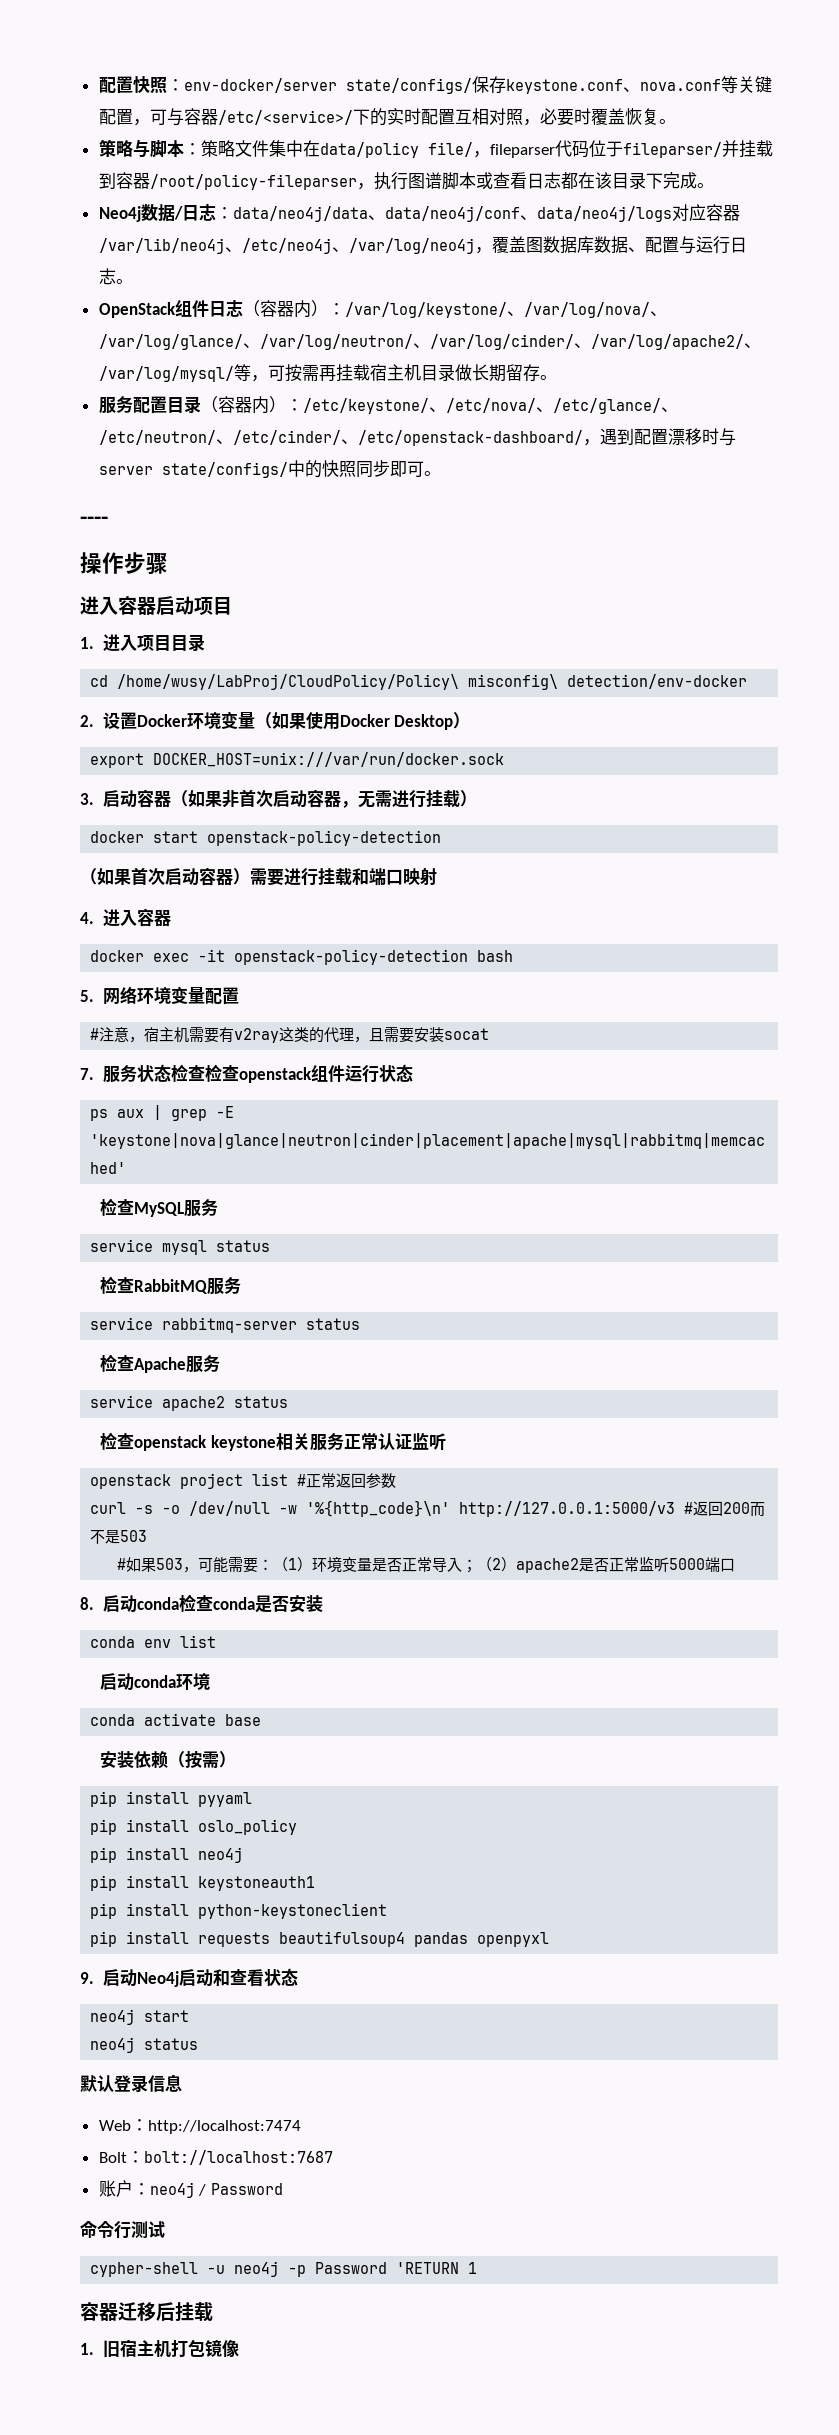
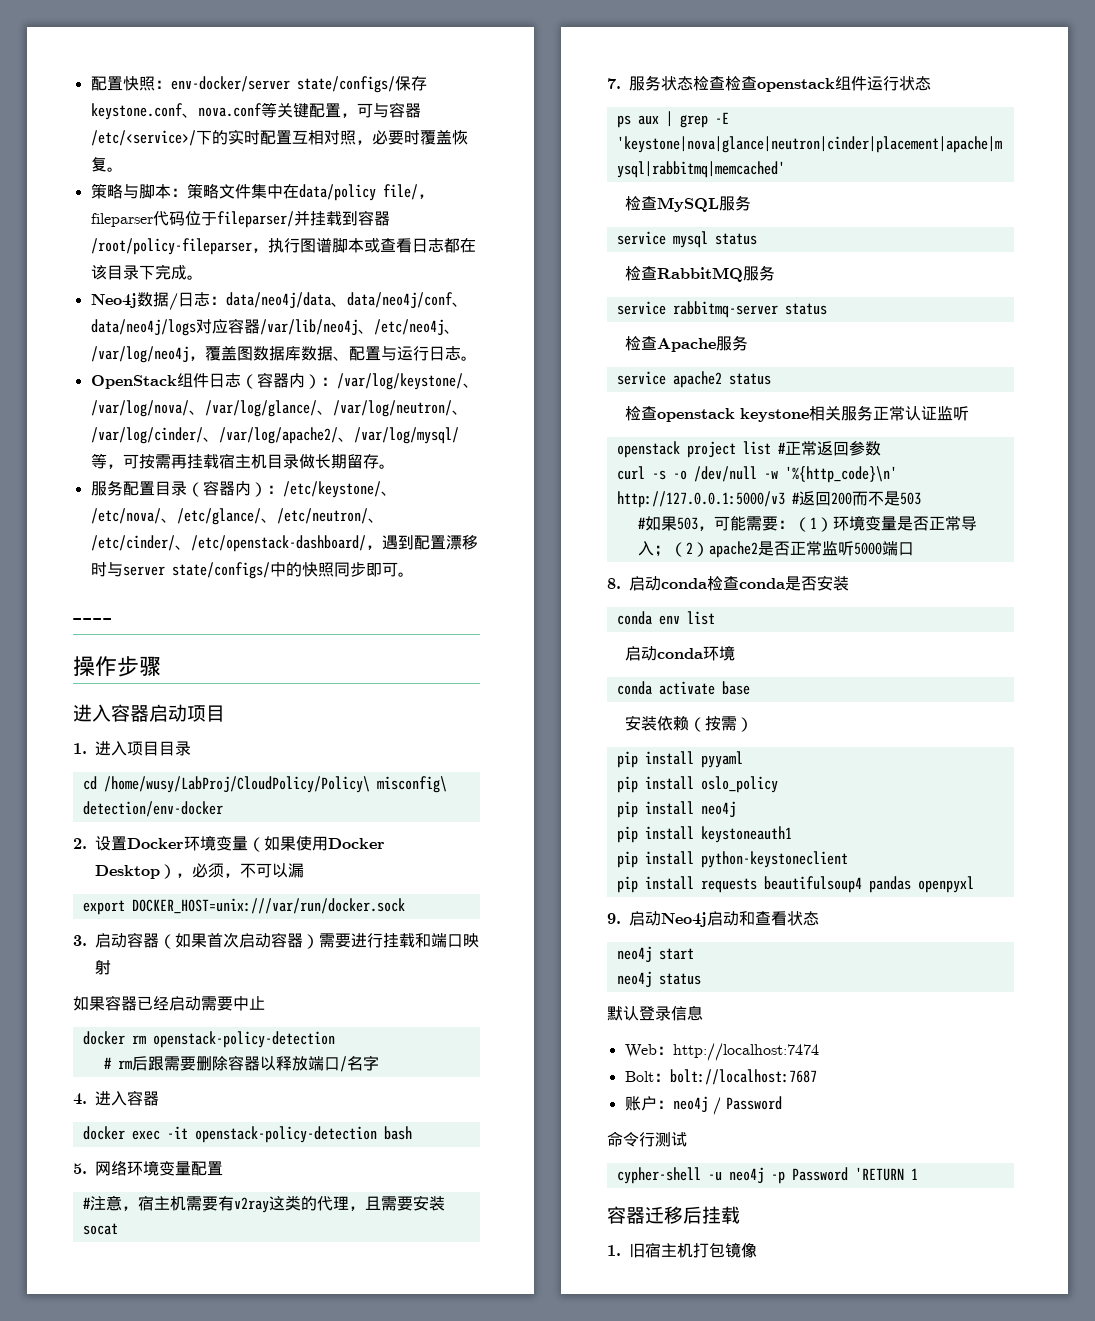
(471, 720) none -> [176,863,304,878] ，必须，不可以漏
[221,789,477,808] [90,830,442,846] [80,868,131,885] 非首次启动容器，无需进行挂载） // docker start openstack-policy-detection // （如果 -> (207, 940) none
(437, 876) none -> [73,995,265,1011] [82,1031,335,1048] [103,1055,379,1072] // 如果容器已经启动需要中止 // docker rm openstack-policy-detection // # rm后跟需要删除容器以释放端口/名字

